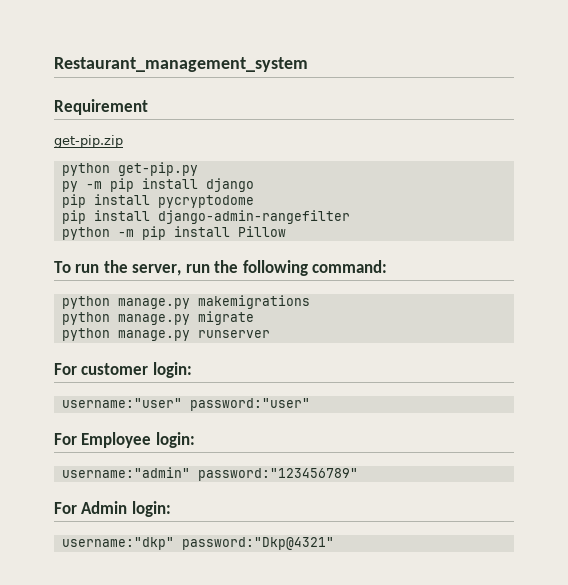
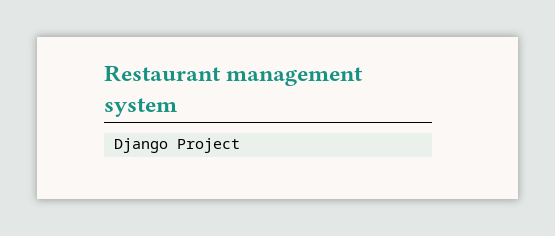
[54,57,308,72] [54,99,148,115] [54,135,123,148] [61,162,198,176] [61,178,254,192] [61,194,254,208] [61,210,350,224] [61,226,286,240] [54,260,388,276] [61,295,310,309] [61,311,254,325] [61,328,270,341] [54,362,192,378] [61,398,310,411] [54,432,195,448] [61,467,358,481] [54,501,171,517] [61,537,334,550] Restaurant_management_system // Requirement // get-pip.zip // python get-pip.py // py -m pip install django // pip install pycryptodome // pip install django-admin-rangefilter // python -m pip install Pillow // To run the server, run the following command: // python manage.py makemigrations // python manage.py migrate // python manage.py runserver // For customer login: // username:"user" password:"user" // For Employee login: // username:"admin" password:"123456789" // For Admin login: // username:"dkp" password:"Dkp@4321" -> [104,65,364,86] [104,98,177,117] [113,138,240,153] Restaurant management system // Django Project

